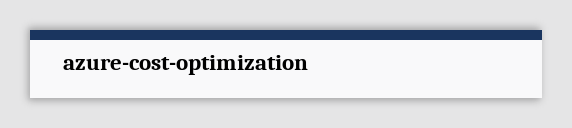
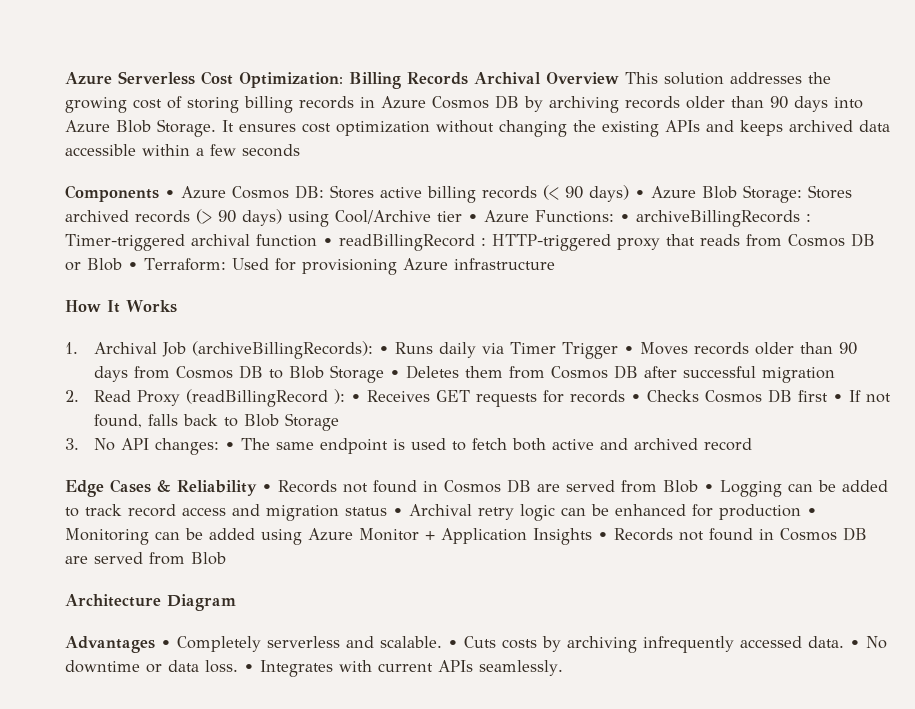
[63,55,308,75] azure-cost-optimization -> [65,71,831,89] [65,95,863,113] [65,119,890,137] [65,144,300,157] [65,185,852,203] [65,209,811,227] [65,233,875,251] [65,258,555,275] [65,300,177,313] [65,341,857,359] [93,365,835,383] [65,389,891,407] [93,413,339,431] [65,438,752,455] [65,479,888,497] [65,504,817,521] [65,527,867,545] [65,552,226,565] [65,594,236,611] [65,636,887,653] [65,660,563,677] Azure Serverless Cost Optimization: Billing Records Archival Overview This solution addresses the growing cost of storing billing records in Azure Cosmos DB by archiving records older than 90 days into Azure Blob Storage. It ensures cost optimization without changing the existing APIs and keeps archived data accessible within a few seconds // Components • Azure Cosmos DB: Stores active billing records (< 90 days) • Azure Blob Storage: Stores archived records (> 90 days) using Cool/Archive tier • Azure Functions: • archiveBillingRecords : Timer-triggered archival function • readBillingRecord : HTTP-triggered proxy that reads from Cosmos DB or Blob • Terraform: Used for provisioning Azure infrastructure // How It Works // 1. Archival Job (archiveBillingRecords): • Runs daily via Timer Trigger • Moves records older than 90 days from Cosmos DB to Blob Storage • Deletes them from Cosmos DB after successful migration // 2. Read Proxy (readBillingRecord ): • Receives GET requests for records • Checks Cosmos DB first • If not found, falls back to Blob Storage // 3. No API changes: • The same endpoint is used to fetch both active and archived record // Edge Cases & Reliability • Records not found in Cosmos DB are served from Blob • Logging can be added to track record access and migration status • Archival retry logic can be enhanced for production • Monitoring can be added using Azure Monitor + Application Insights • Records not found in Cosmos DB are served from Blob // Architecture Diagram // Advantages • Completely serverless and scalable. • Cuts costs by archiving infrequently accessed data. • No downtime or data loss. • Integrates with current APIs seamlessly.

